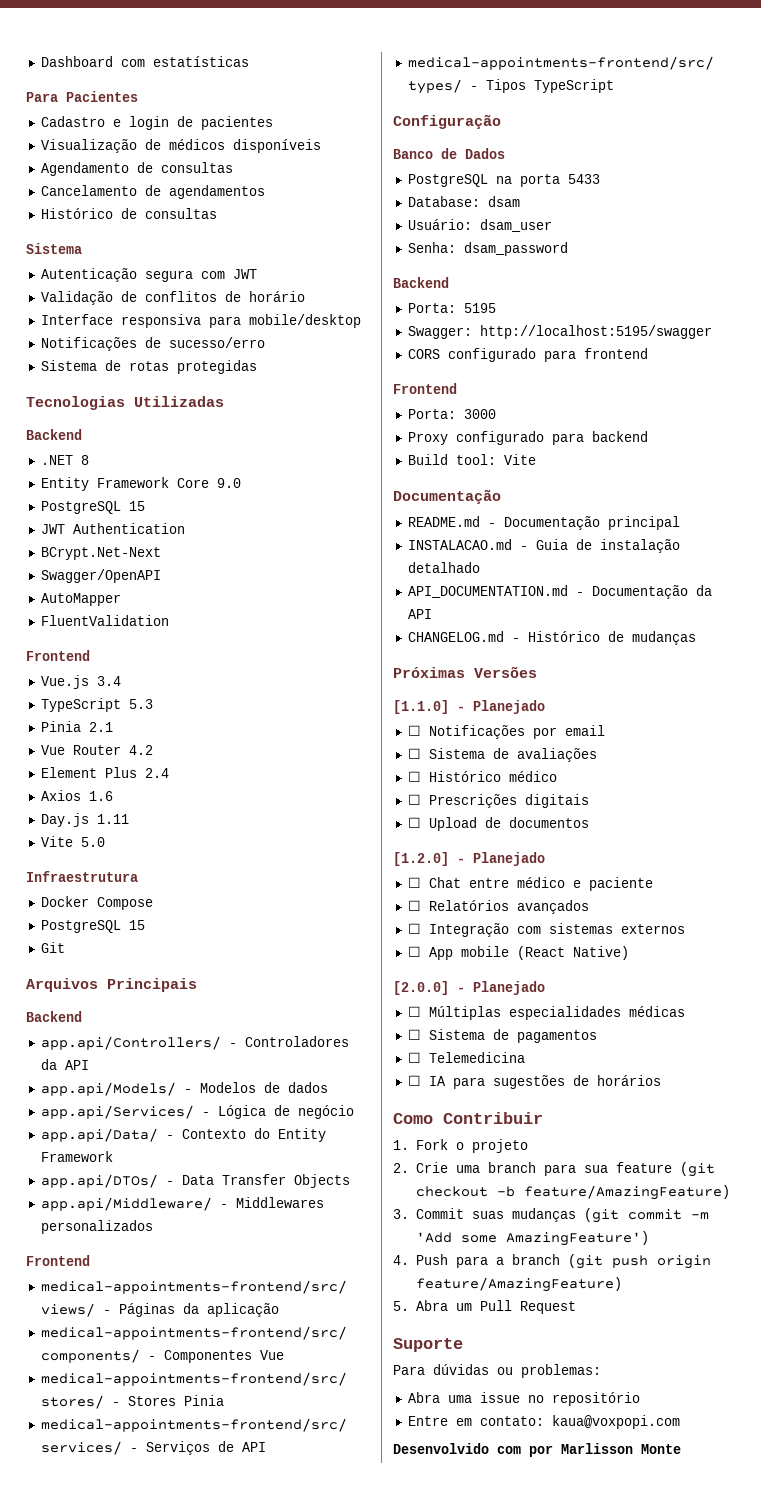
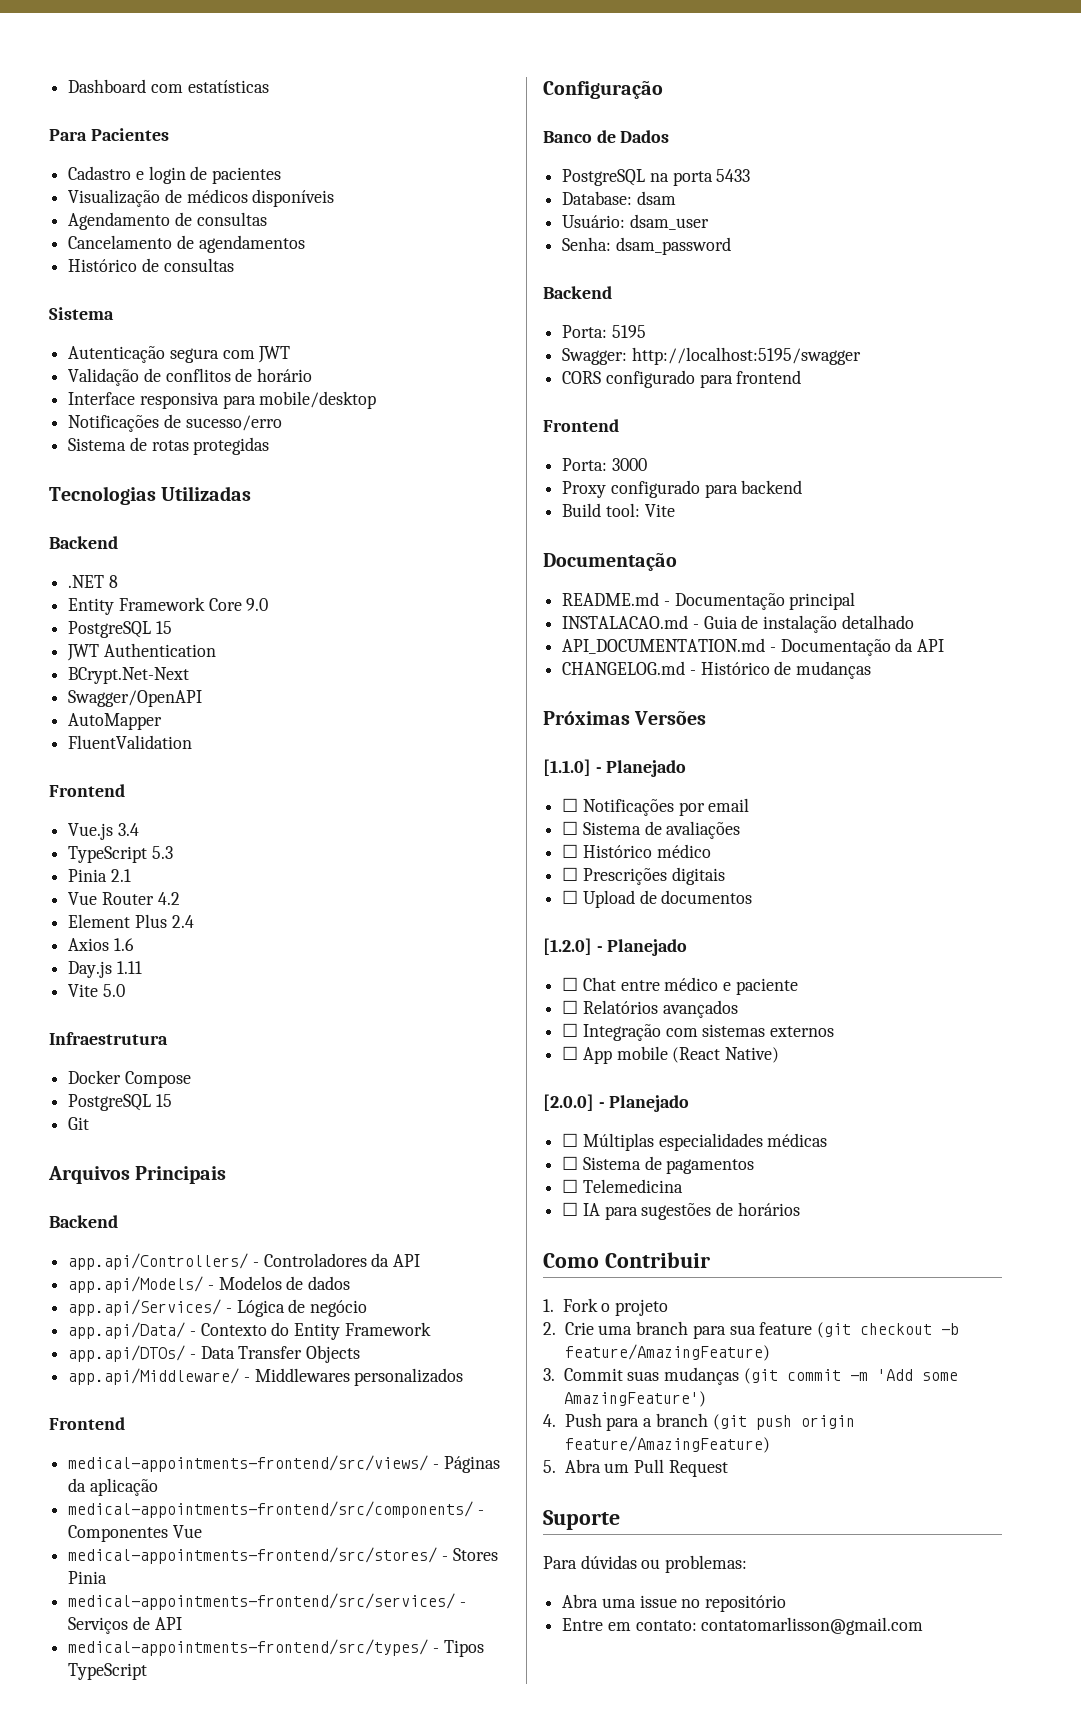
[551,1415,680,1429] [393,1443,681,1457] kaua@voxpopi.com // Desenvolvido com por Marlisson Monte -> [701,1617,924,1635] contatomarlisson@gmail.com

